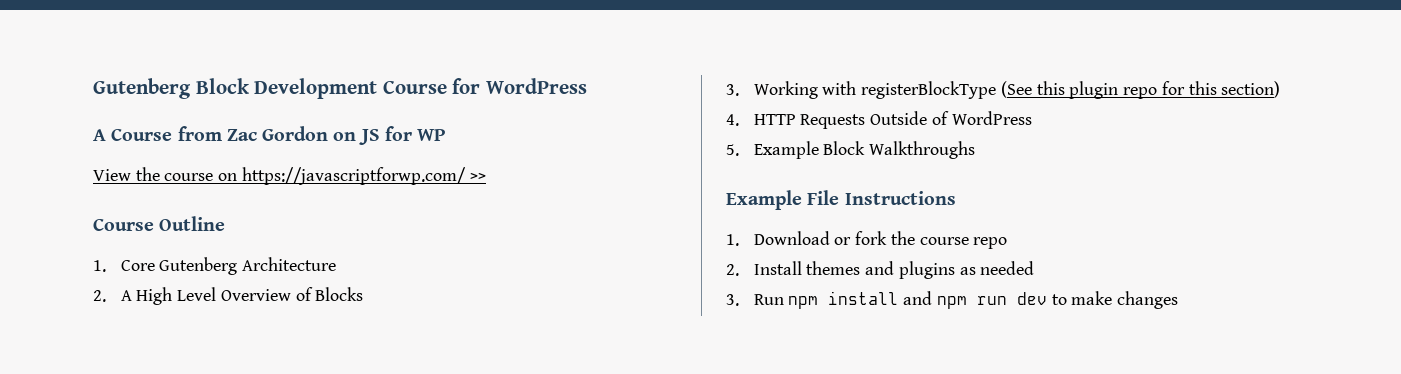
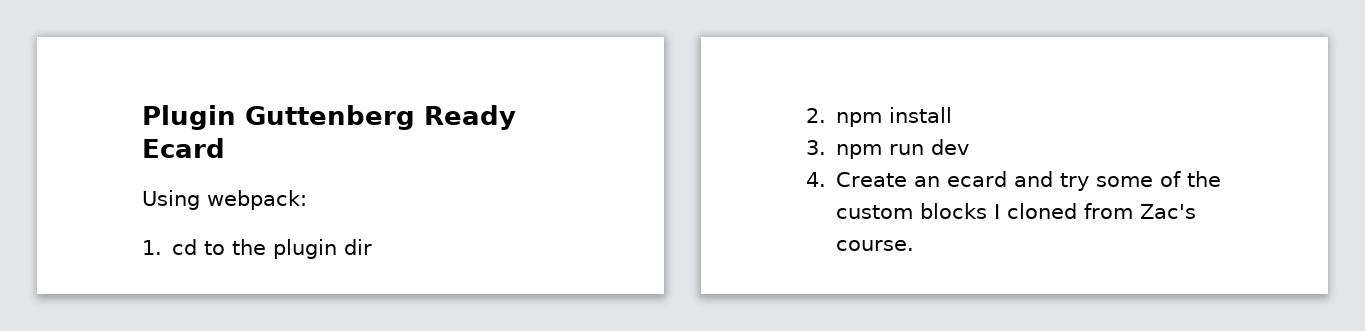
[93,78,587,99] [93,126,447,145] [93,167,486,185] [93,216,226,231] [93,257,337,275] [93,287,364,305] [726,81,1281,99] [726,111,1032,129] [726,141,976,159] [726,190,956,210] [726,231,1008,249] [726,261,1035,279] [726,291,1179,309] Gutenberg Block Development Course for WordPress // A Course from Zac Gordon on JS for WP // View the course on https://javascriptforwp.com/ >> // Course Outline // 1. Core Gutenberg Architecture // 2. A High Level Overview of Blocks // 3. Working with registerBlockType (See this plugin repo for this section) // 4. HTTP Requests Outside of WordPress // 5. Example Block Walkthroughs // Example File Instructions // 1. Download or fork the course repo // 2. Install themes and plugins as needed // 3. Run npm install and npm run dev to make changes -> [142,105,516,130] [142,138,225,158] [142,190,307,210] [142,239,373,259] [806,107,953,127] [806,139,970,159] [806,171,1222,191] [836,203,1197,219] [836,240,915,251] Plugin Guttenberg Ready Ecard // Using webpack: // 1. cd to the plugin dir // 2. npm install // 3. npm run dev // 4. Create an ecard and try some of the custom blocks I cloned from Zac's course.

